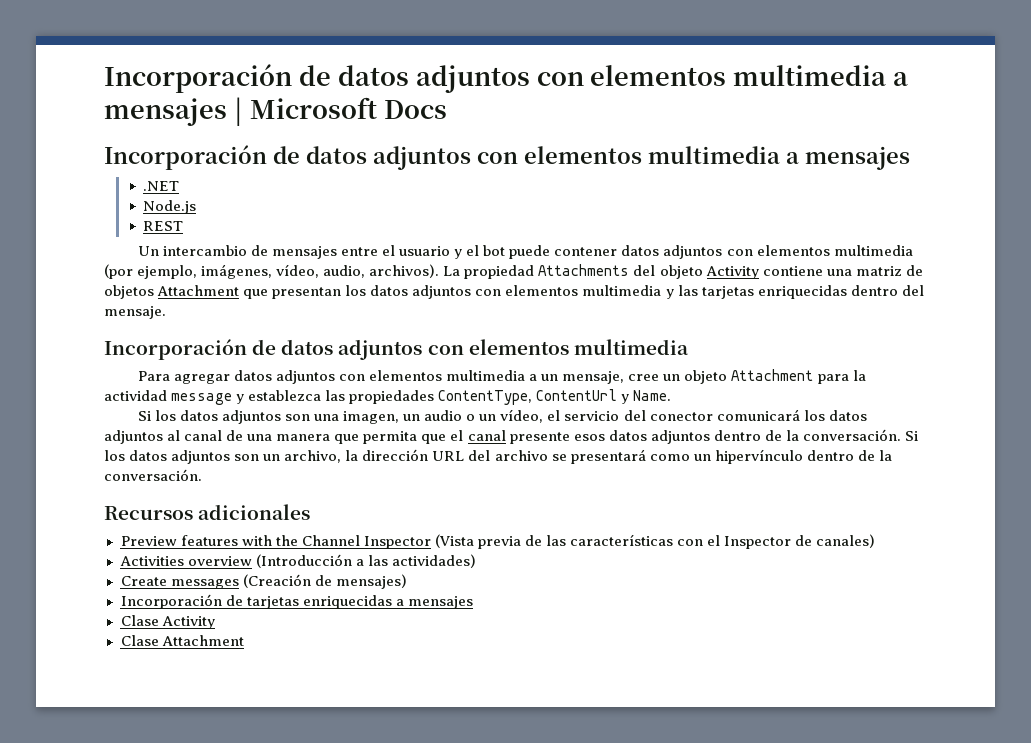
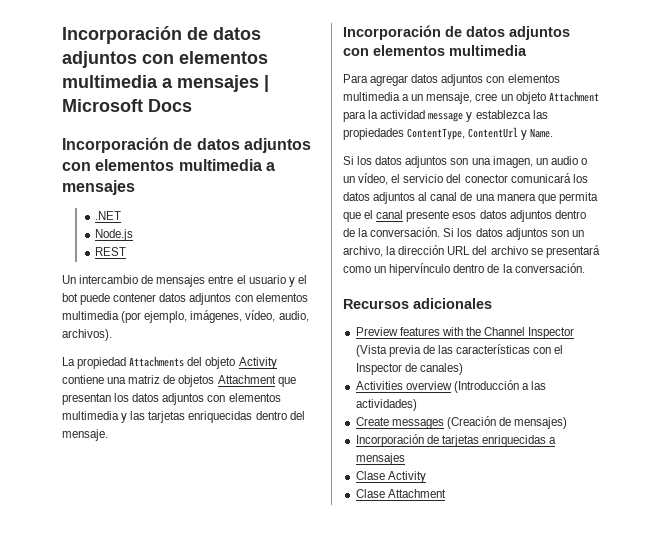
(440, 271) none -> (112, 335) //

